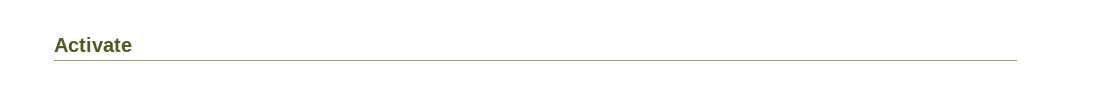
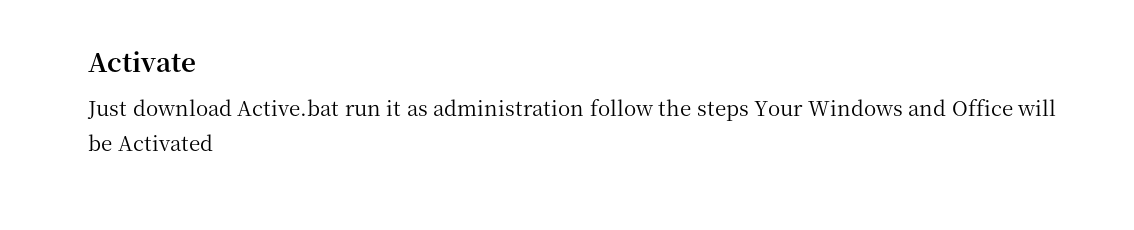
(132, 44) none -> [87,99,1057,121] [88,134,213,151] // Just download Active.bat run it as administration follow the steps Your Windows and Office will be Activated

